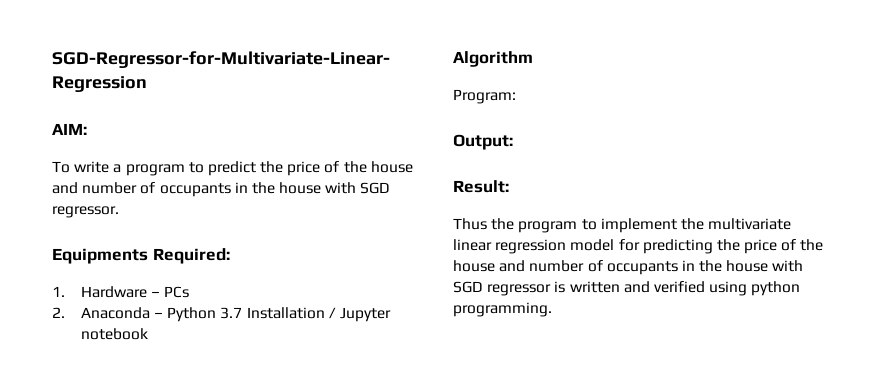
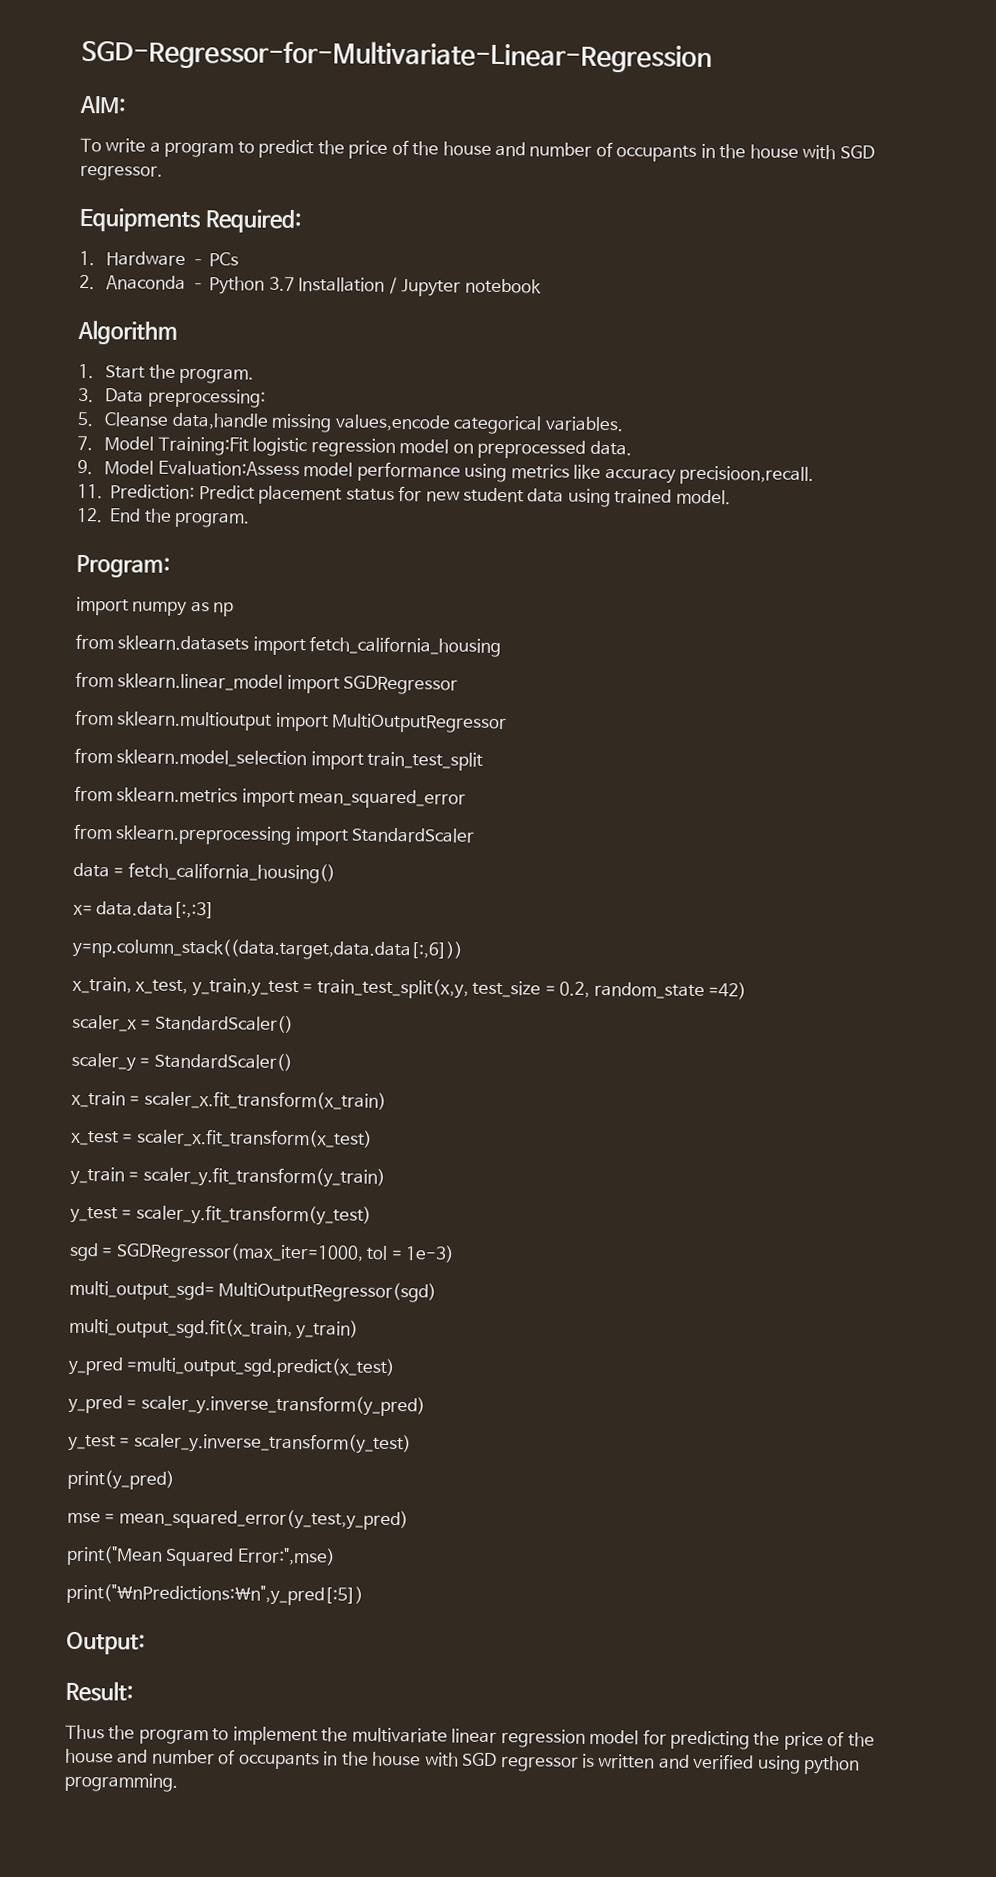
[453,89,516,104] Program: -> [78,363,255,384] [78,387,266,408] [77,411,624,435] [77,435,632,459] [77,459,815,486] [77,483,731,508] [76,507,251,528] [76,554,171,578] [76,596,235,617] [75,633,502,658] [75,671,459,695] [75,709,508,734] [74,747,484,771] [74,785,467,809] [73,823,476,846] [73,862,336,884] [73,901,216,919] [72,937,463,961] [72,976,748,1000] [72,1014,294,1034] [71,1052,293,1072] [71,1090,387,1110] [70,1128,373,1148] [70,1166,386,1188] [70,1204,372,1226] [69,1242,456,1264] [69,1280,438,1303] [69,1317,360,1340] [68,1356,396,1379] [68,1394,426,1417] [68,1432,412,1455] [67,1469,175,1490] [67,1508,409,1531] [66,1545,336,1567] [66,1583,364,1606] 1. Start the program. // 3. Data preprocessing: // 5. Cleanse data,handle missing values,encode categorical variables. // 7. Model Training:Fit logistic regression model on preprocessed data. // 9. Model Evaluation:Assess model performance using metrics like accuracy precisioon,recall. // 11. Prediction: Predict placement status for new student data using trained model. // 12. End the program. // Program: // import numpy as np // from sklearn.datasets import fetch_california_housing // from sklearn.linear_model import SGDRegressor // from sklearn.multioutput import MultiOutputRegressor // from sklearn.model_selection import train_test_split // from sklearn.metrics import mean_squared_error // from sklearn.preprocessing import StandardScaler // data = fetch_california_housing() // x= data.data[:,:3] // y=np.column_stack((data.target,data.data[:,6])) // x_train, x_test, y_train,y_test = train_test_split(x,y, test_size = 0.2, random_state =42) // scaler_x = StandardScaler() // scaler_y = StandardScaler() // x_train = scaler_x.fit_transform(x_train) // x_test = scaler_x.fit_transform(x_test) // y_train = scaler_y.fit_transform(y_train) // y_test = scaler_y.fit_transform(y_test) // sgd = SGDRegressor(max_iter=1000, tol = 1e-3) // multi_output_sgd= MultiOutputRegressor(sgd) // multi_output_sgd.fit(x_train, y_train) // y_pred =multi_output_sgd.predict(x_test) // y_pred = scaler_y.inverse_transform(y_pred) // y_test = scaler_y.inverse_transform(y_test) // print(y_pred) // mse = mean_squared_error(y_test,y_pred) // print("Mean Squared Error:",mse) // print("\nPredictions:\n",y_pred[:5])

